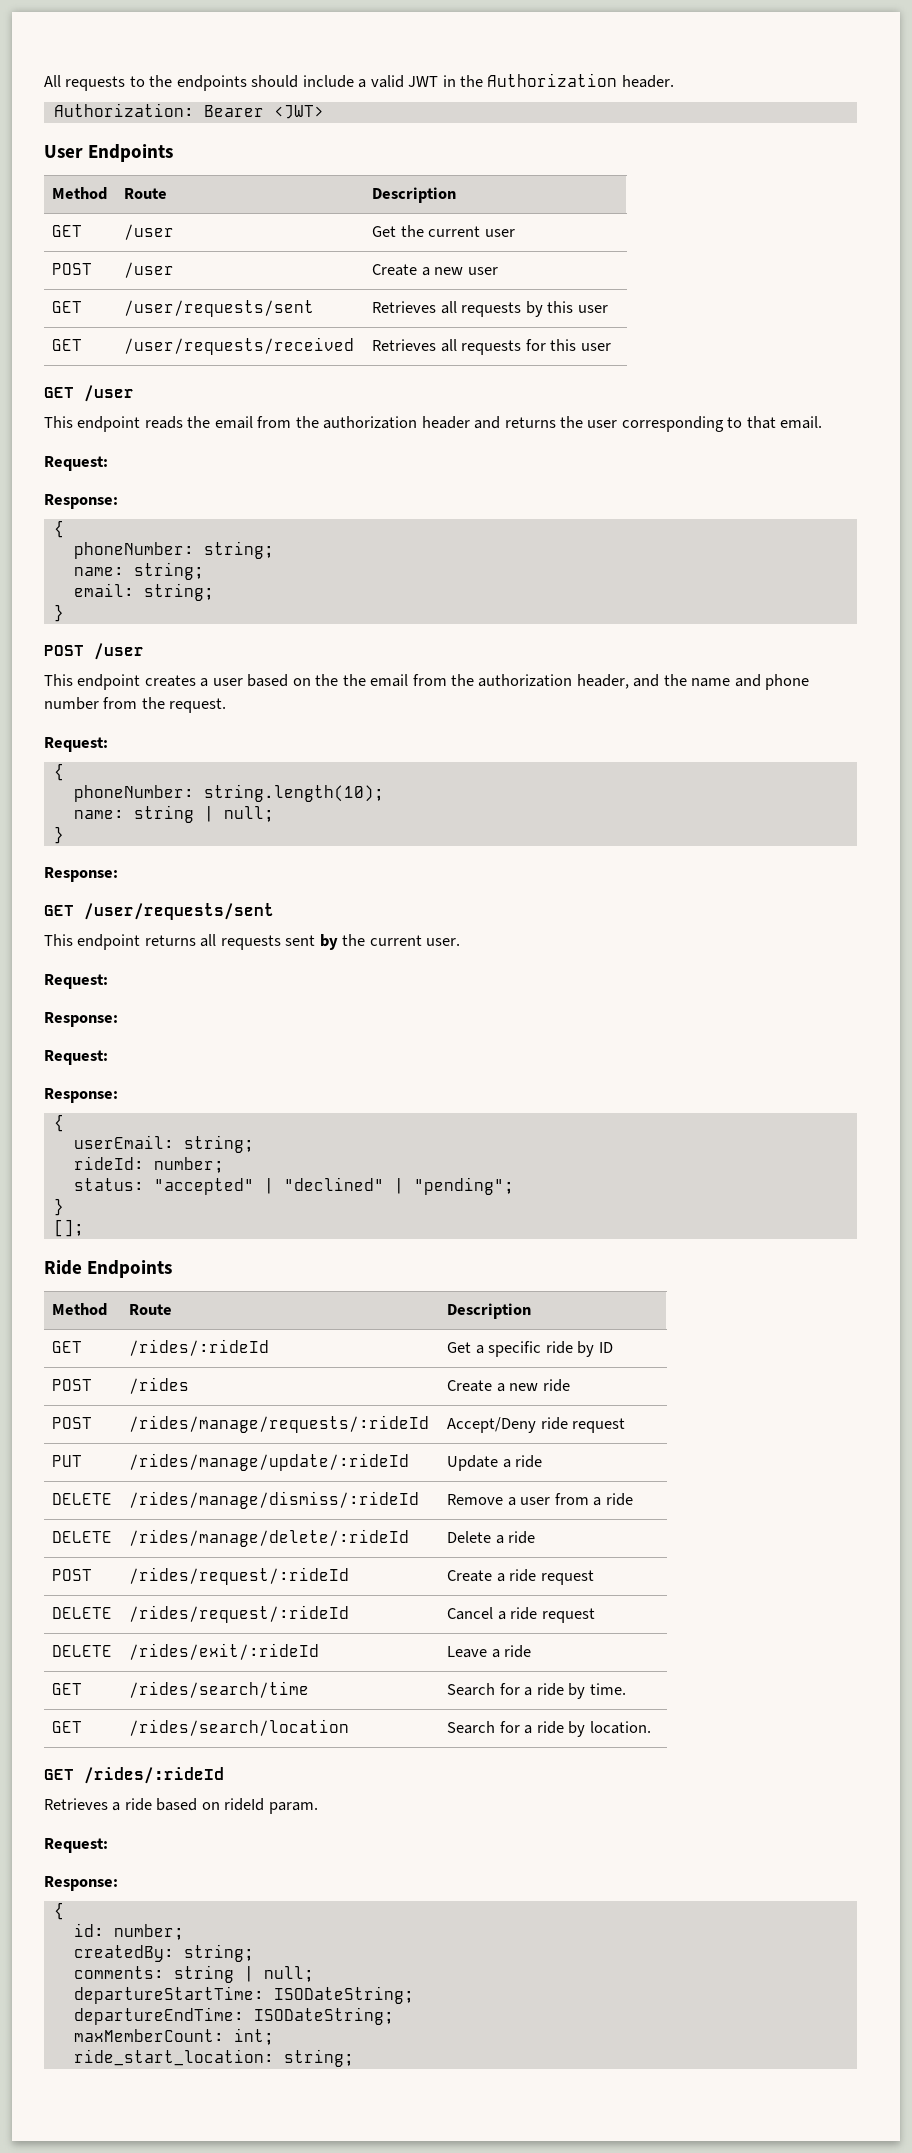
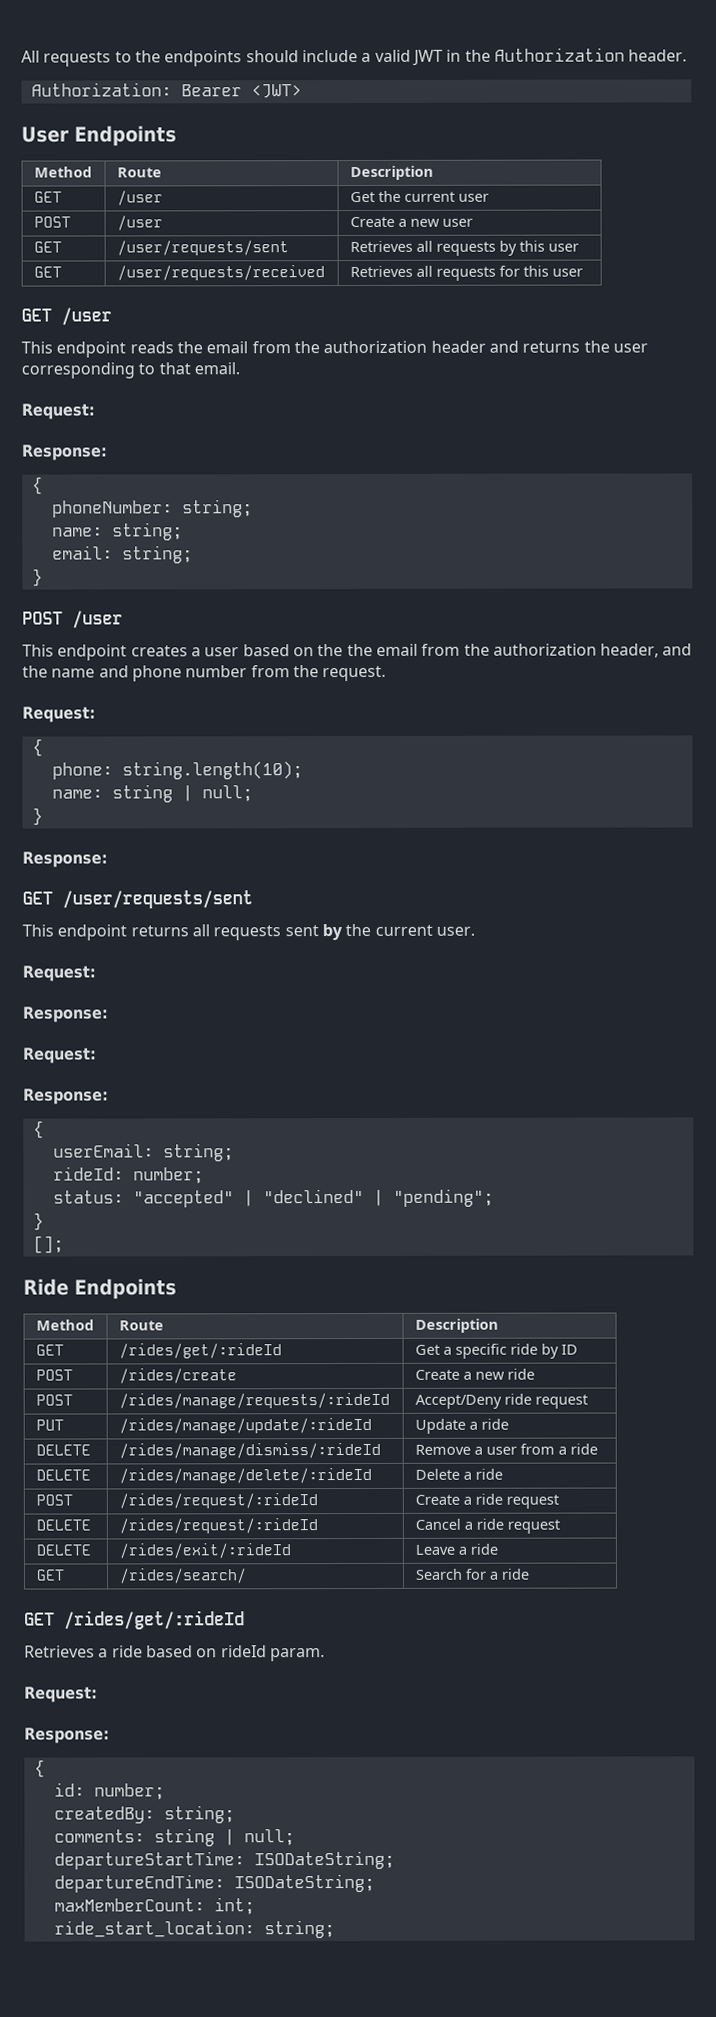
[73,785,194,802] phoneNumber: -> [51,762,113,780] phone:
[129,1339,270,1356] /rides/:rideId -> [118,1343,282,1359] /rides/get/:rideId
[129,1377,190,1394] /rides -> [118,1368,237,1384] /rides/create
[129,1681,310,1698] [447,1683,626,1699] [52,1721,83,1733] [129,1719,350,1736] [447,1721,651,1737] [44,1767,224,1784] /rides/search/time | Search for a ride by time. // GET | /rides/search/location | Search for a ride by location. // GET /rides/:rideId -> [118,1568,247,1584] [414,1568,529,1580] [24,1610,245,1630] /rides/search/ | Search for a ride // GET /rides/get/:rideId

